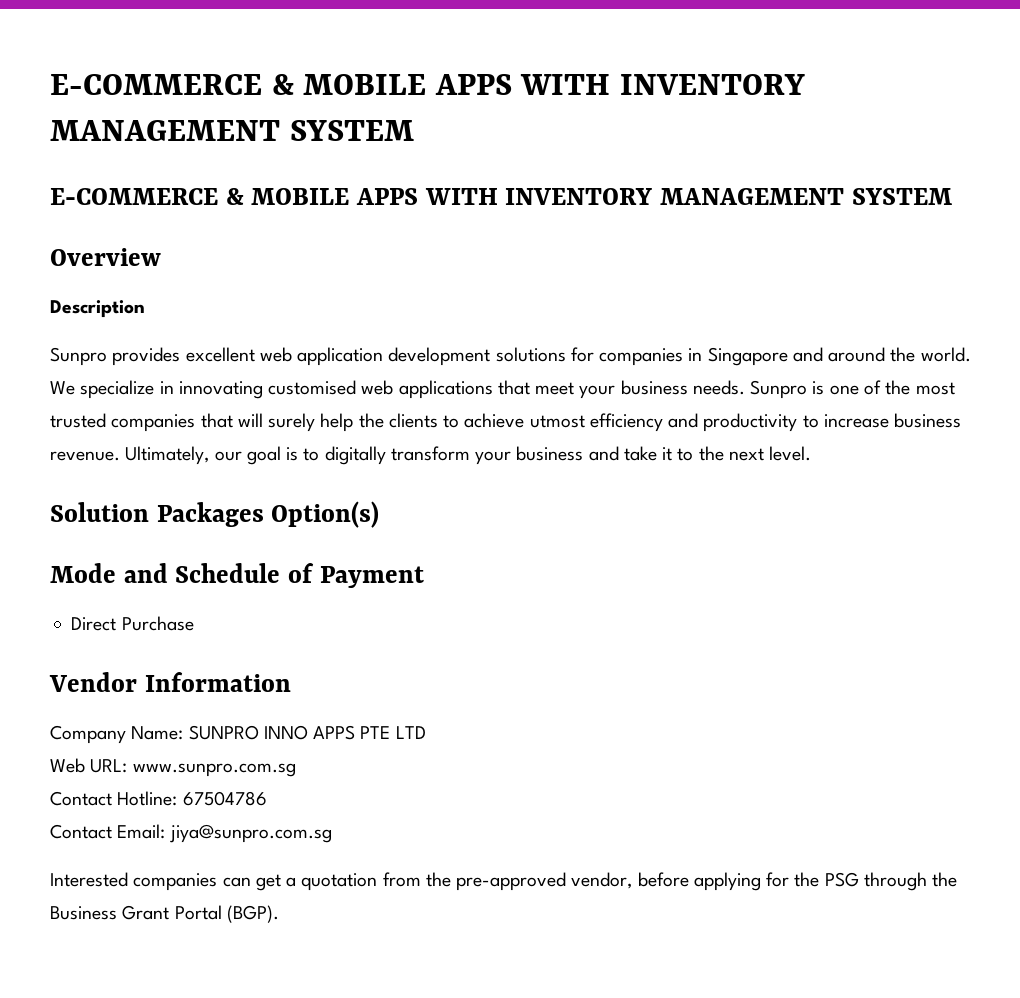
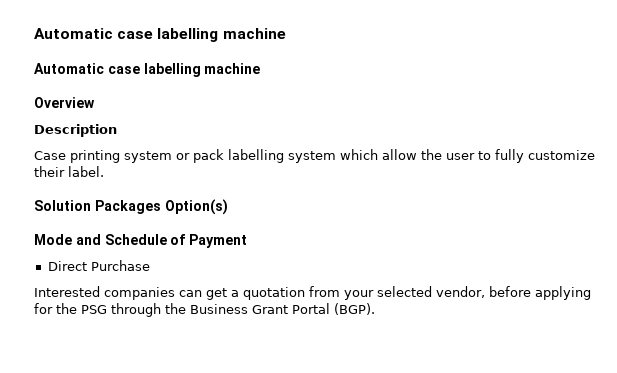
[50,74,805,95] [50,120,414,141] [50,188,952,205] [50,248,161,266] [50,300,145,318] [50,347,971,366] [50,380,955,399] [50,413,962,432] [50,446,812,465] E-COMMERCE & MOBILE APPS WITH INVENTORY MANAGEMENT SYSTEM // E-COMMERCE & MOBILE APPS WITH INVENTORY MANAGEMENT SYSTEM // Overview // Description // Sunpro provides excellent web application development solutions for companies in Singapore and around the world. We specialize in innovating customised web applications that meet your business needs. Sunpro is one of the most trusted companies that will surely help the clients to achieve utmost efficiency and productivity to increase business revenue. Ultimately, our goal is to digitally transform your business and take it to the next level. -> [34,28,286,42] [34,63,261,77] [34,97,95,108] [34,124,117,137] [34,149,595,163] [34,166,104,177] Automatic case labelling machine // Automatic case labelling machine // Overview // Description // Case printing system or pack labelling system which allow the user to fully customize their label.
[49,672,291,692] [50,725,426,744] [50,758,296,777] [50,791,267,806] [50,824,332,843] // Vendor Information // Company Name: SUNPRO INNO APPS PTE LTD // Web URL: www.sunpro.com.sg // Contact Hotline: 67504786 // Contact Email: jiya@sunpro.com.sg -> (150, 265) none
[425,872,567,891] the pre-approved -> [344,286,432,300] your selected

